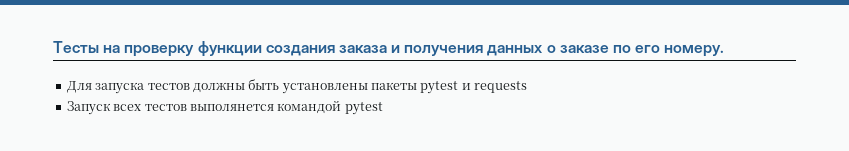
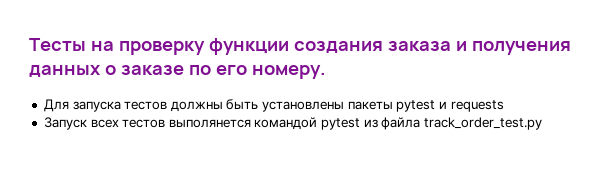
(383, 108) none -> [363,117,543,130] из файла track_order_test.py

